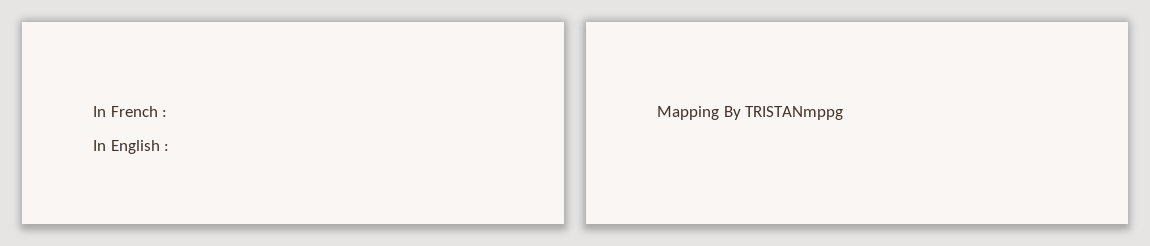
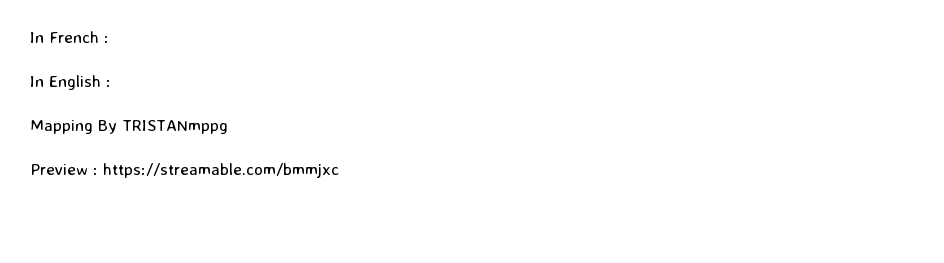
(844, 113) none -> [30,163,339,178] // Preview : https://streamable.com/bmmjxc

